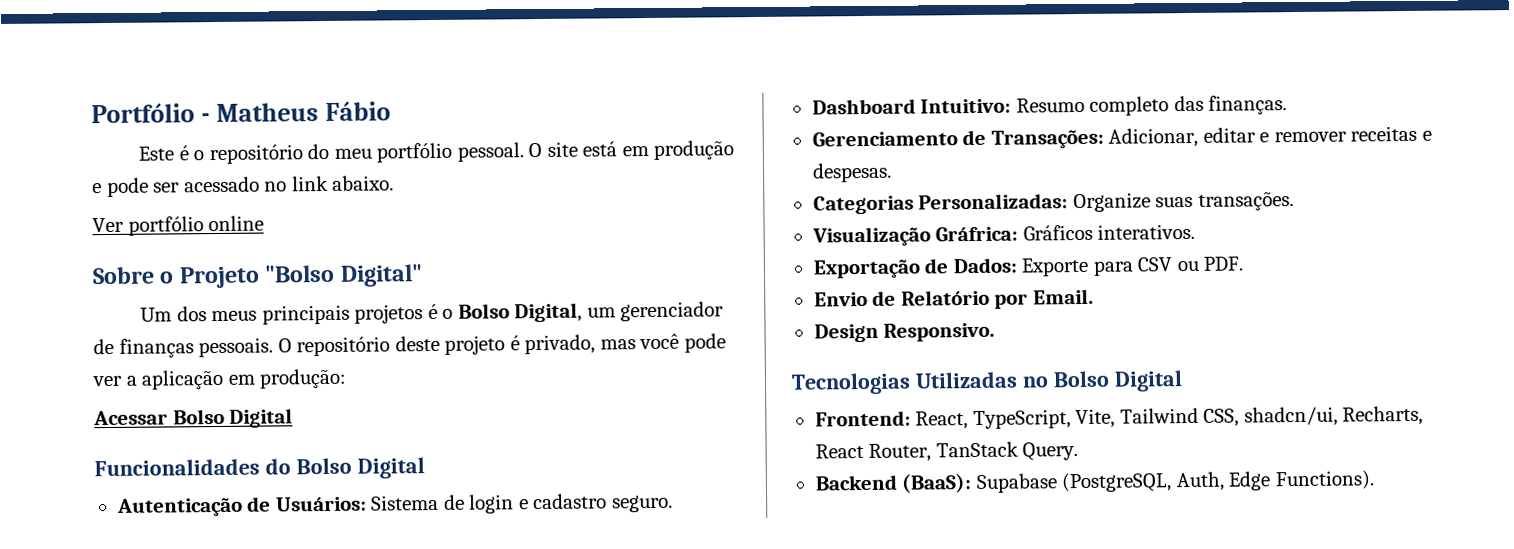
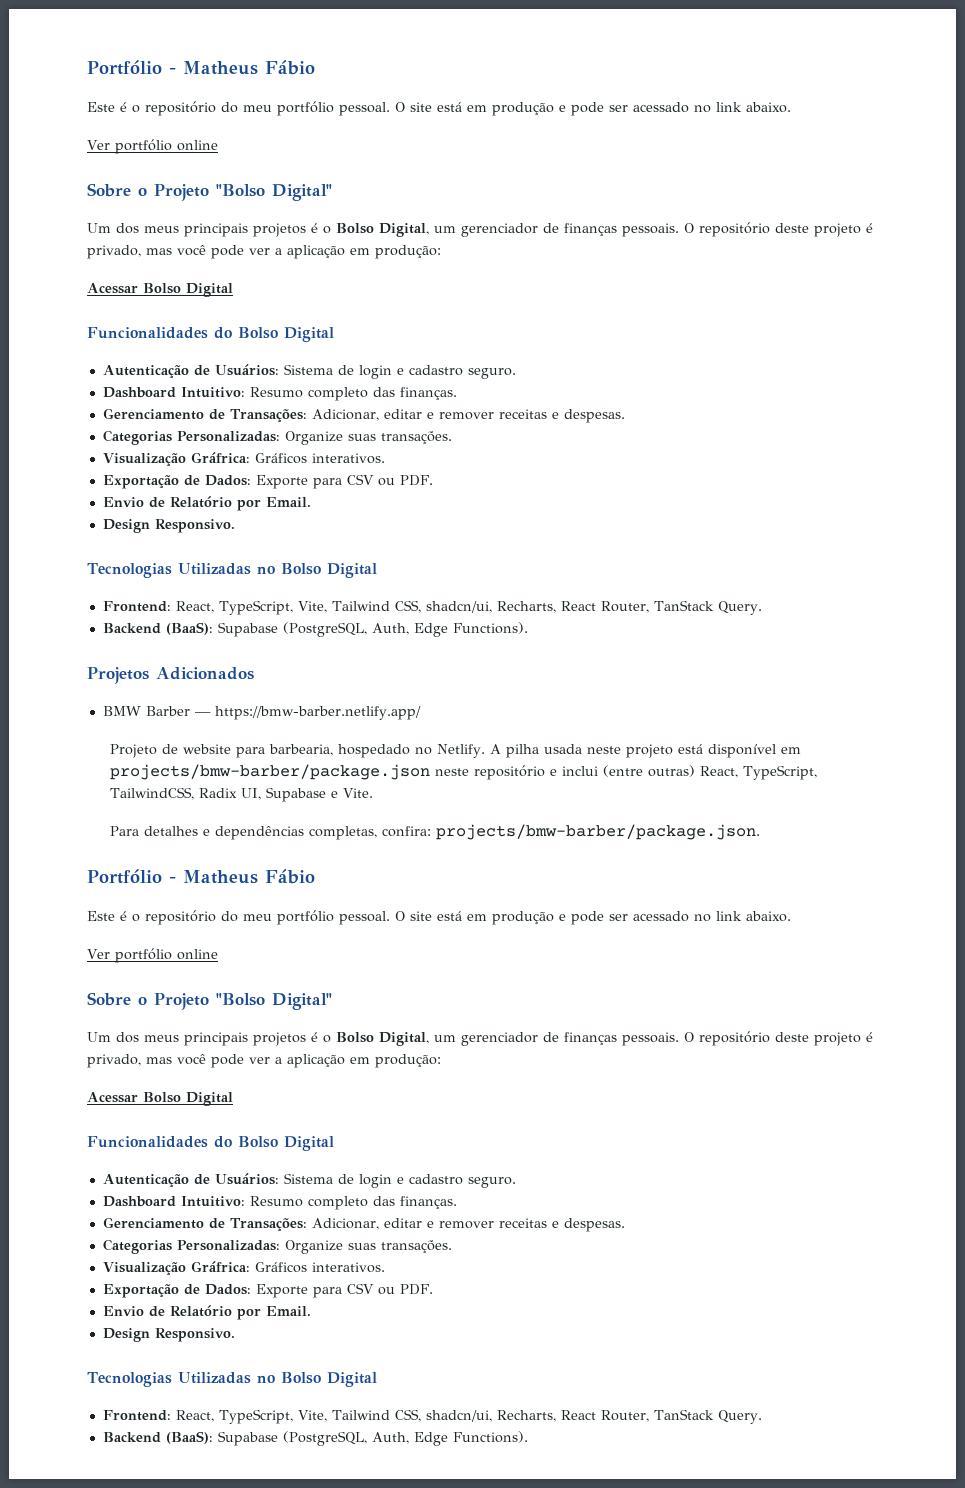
(1375, 480) none -> [87,667,254,684] [102,706,421,720] [109,744,801,758] [109,764,817,780] [109,787,373,802] [109,824,760,840] [87,869,315,884] [87,910,791,925] [87,948,218,963] [87,992,332,1010] [87,1031,873,1046] [87,1054,441,1068] [87,1092,233,1106] [87,1136,334,1151] [102,1173,516,1188] [102,1196,457,1210] [102,1217,625,1232] [102,1239,452,1254] [102,1261,385,1275] [102,1283,433,1298] [102,1305,311,1320] [102,1328,235,1342] [87,1372,377,1387] [102,1409,762,1424] [102,1431,528,1446] // Projetos Adicionados // BMW Barber — https://bmw-barber.netlify.app/ // Projeto de website para barbearia, hospedado no Netlify. A pilha usada neste projeto está disponível em projects/bmw-barber/package.json neste repositório e inclui (entre outras) React, TypeScript, TailwindCSS, Radix UI, Supabase e Vite. // Para detalhes e dependências completas, confira: projects/bmw-barber/package.json. // Portfólio - Matheus Fábio // Este é o repositório do meu portfólio pessoal. O site está em produção e pode ser acessado no link abaixo. // Ver portfólio online // Sobre o Projeto "Bolso Digital" // Um dos meus principais projetos é o Bolso Digital, um gerenciador de finanças pessoais. O repositório deste projeto é privado, mas você pode ver a aplicação em produção: // Acessar Bolso Digital // Funcionalidades do Bolso Digital // Autenticação de Usuários: Sistema de login e cadastro seguro. // Dashboard Intuitivo: Resumo completo das finanças. // Gerenciamento de Transações: Adicionar, editar e remover receitas e despesas. // Categorias Personalizadas: Organize suas transações. // Visualização Gráfrica: Gráficos interativos. // Exportação de Dados: Exporte para CSV ou PDF. // Envio de Relatório por Email. // Design Responsivo. // Tecnologias Utilizadas no Bolso Digital // Frontend: React, TypeScript, Vite, Tailwind CSS, shadcn/ui, Recharts, React Router, TanStack Query. // Backend (BaaS): Supabase (PostgreSQL, Auth, Edge Functions).

